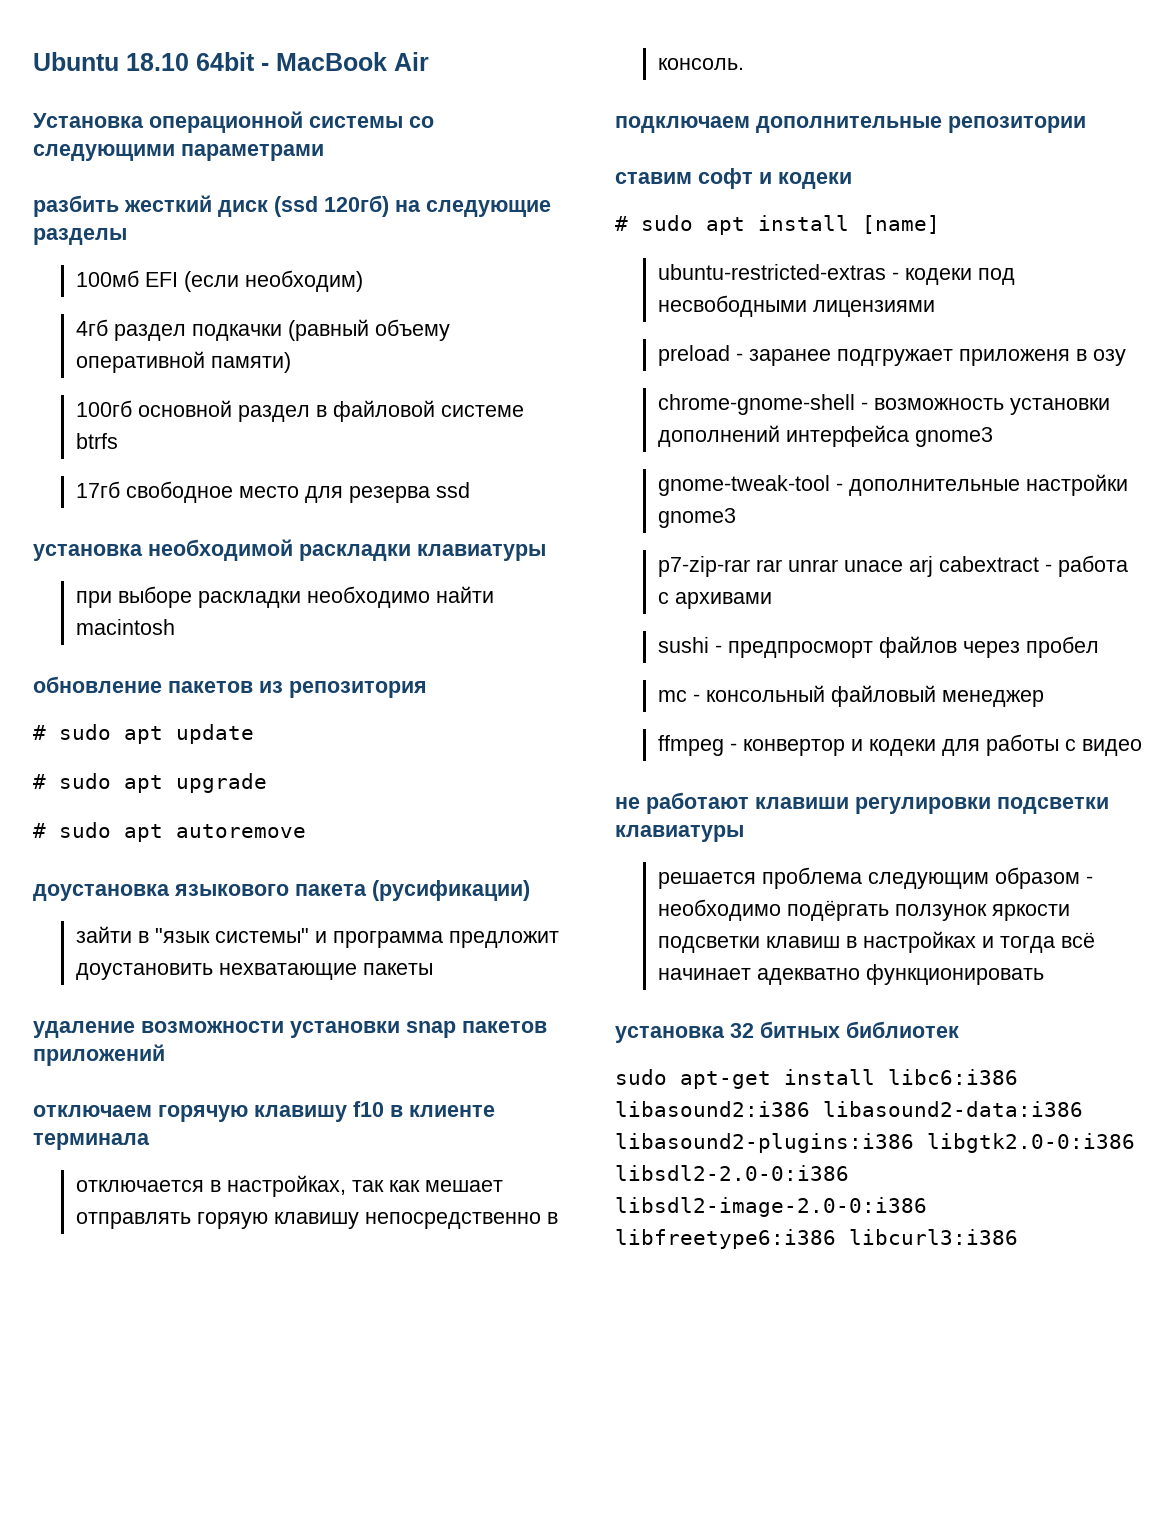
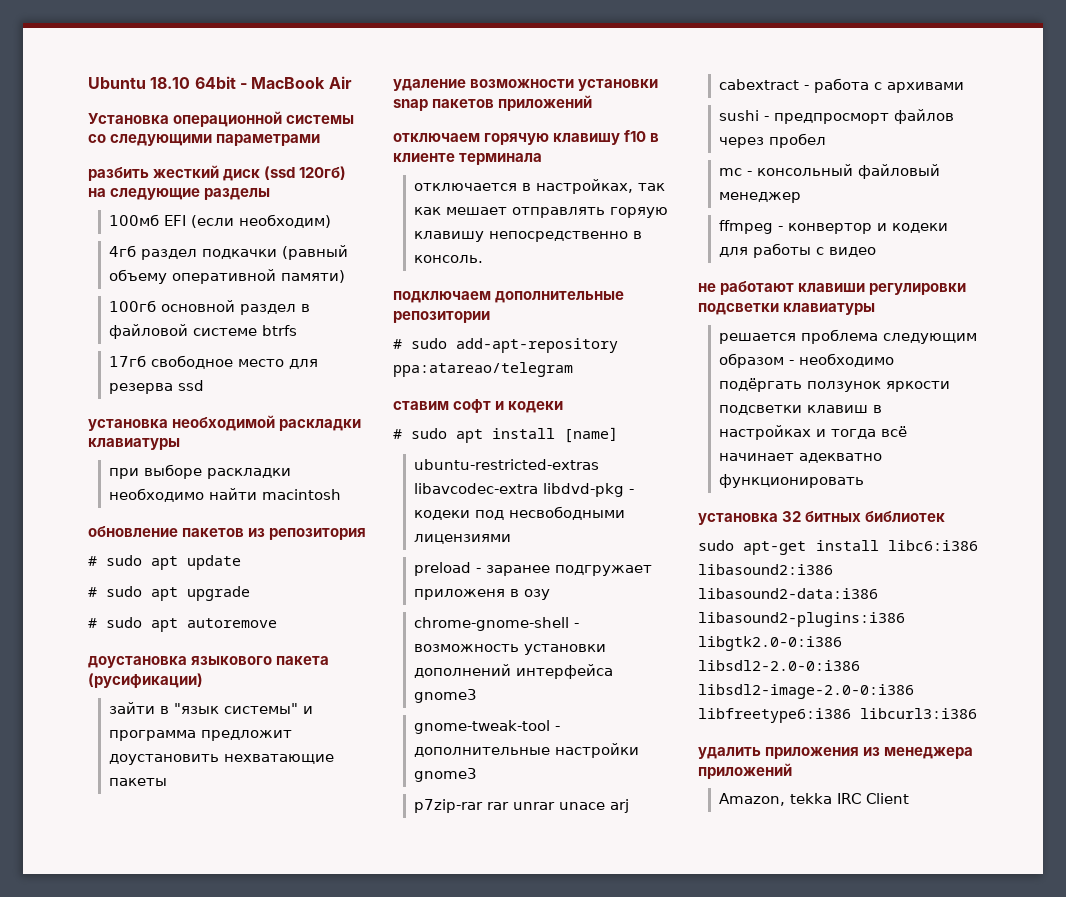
(1086, 124) none -> [393,338,618,353] [393,362,573,377] // # sudo add-apt-repository ppa:atareao/telegram
(886, 272) none -> [413,483,624,497] libavcodec-extra libdvd-pkg
[657,556,750,577] p7-zip-rar -> [413,799,483,813] p7zip-rar
(1018, 1237) none -> [698,747,974,759] [698,763,792,779] [718,793,909,806] // удалить приложения из менеджера приложений // Amazon, tekka IRC Client

